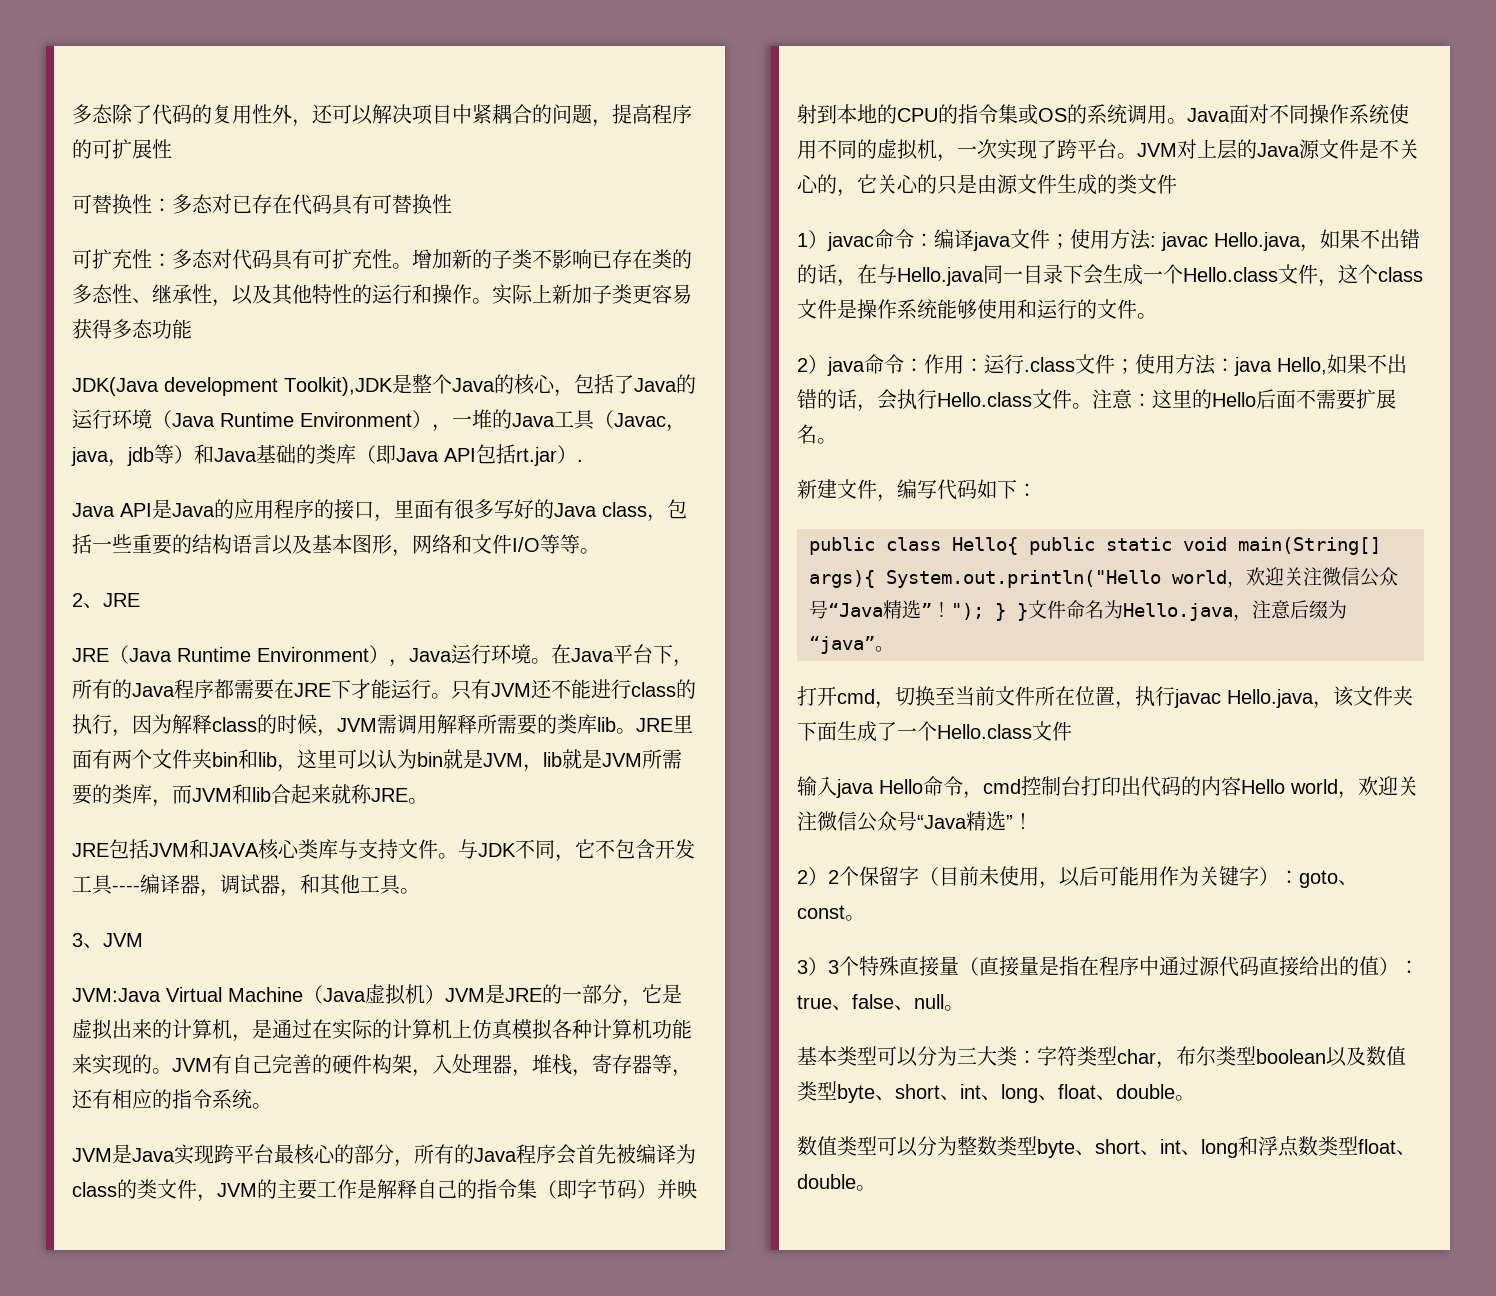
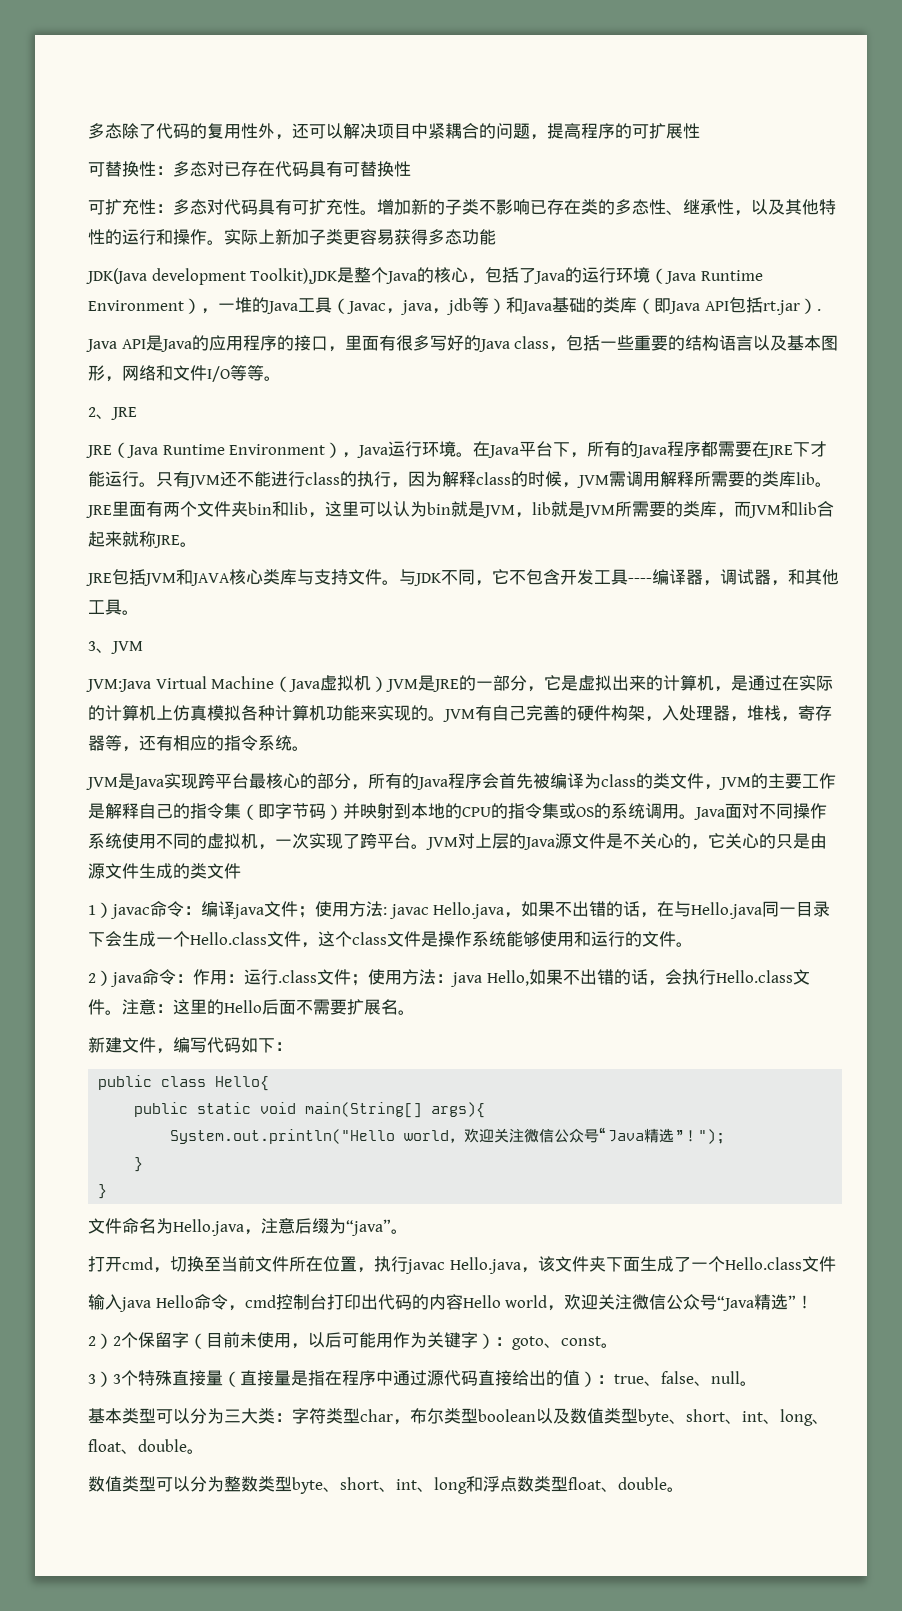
(1018, 546) none -> (270, 1083) //
(875, 579) none -> (486, 1110) //
[995,603,1028,621] } } -> [134,1157,144,1172] [98,1184,108,1199] // } // } //

